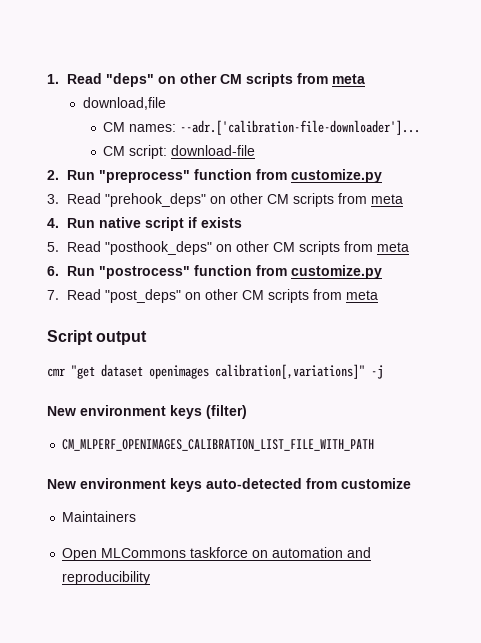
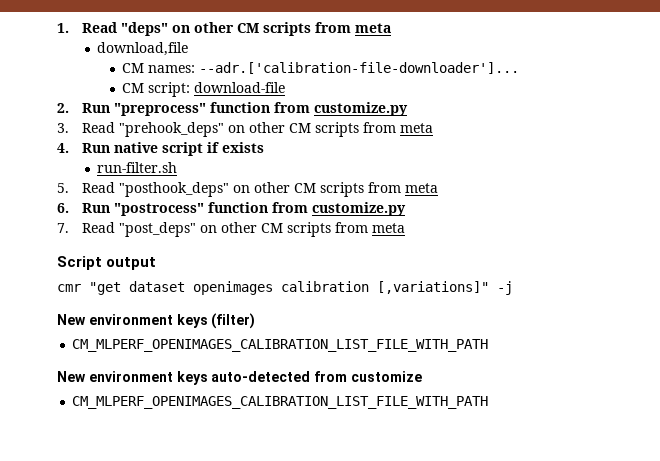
(243, 222) none -> [97,162,178,173] // run-filter.sh
[215,364,365,379] calibration[,variations]" -> [281,281,489,294] calibration [,variations]"
[62,511,137,522] [62,547,372,561] [62,571,151,585] Maintainers // Open MLCommons taskforce on automation and reproducibility -> [72,396,489,409] CM_MLPERF_OPENIMAGES_CALIBRATION_LIST_FILE_WITH_PATH

